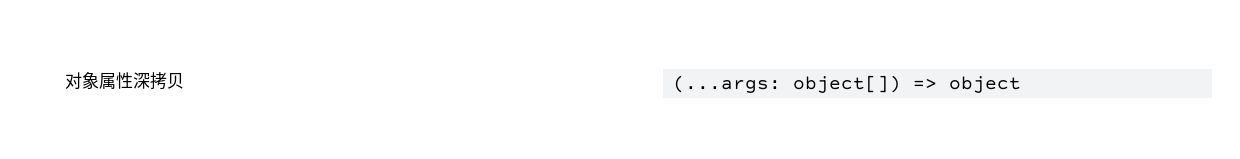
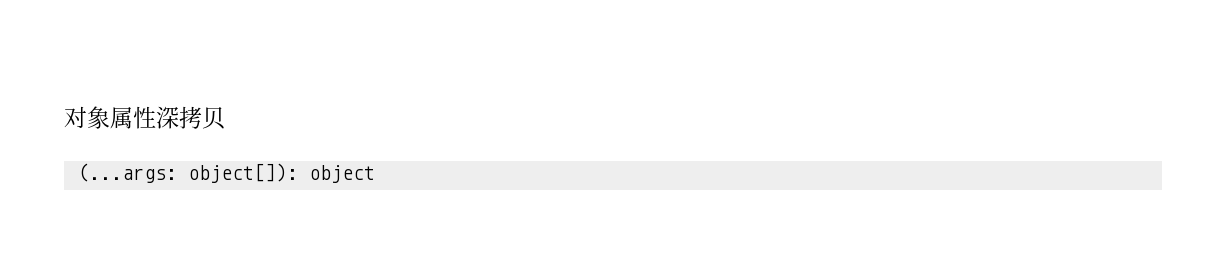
[793,75,938,93] object[]) => -> [187,163,298,183] object[]):

